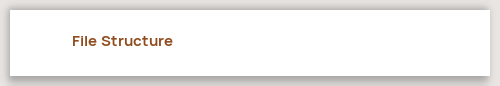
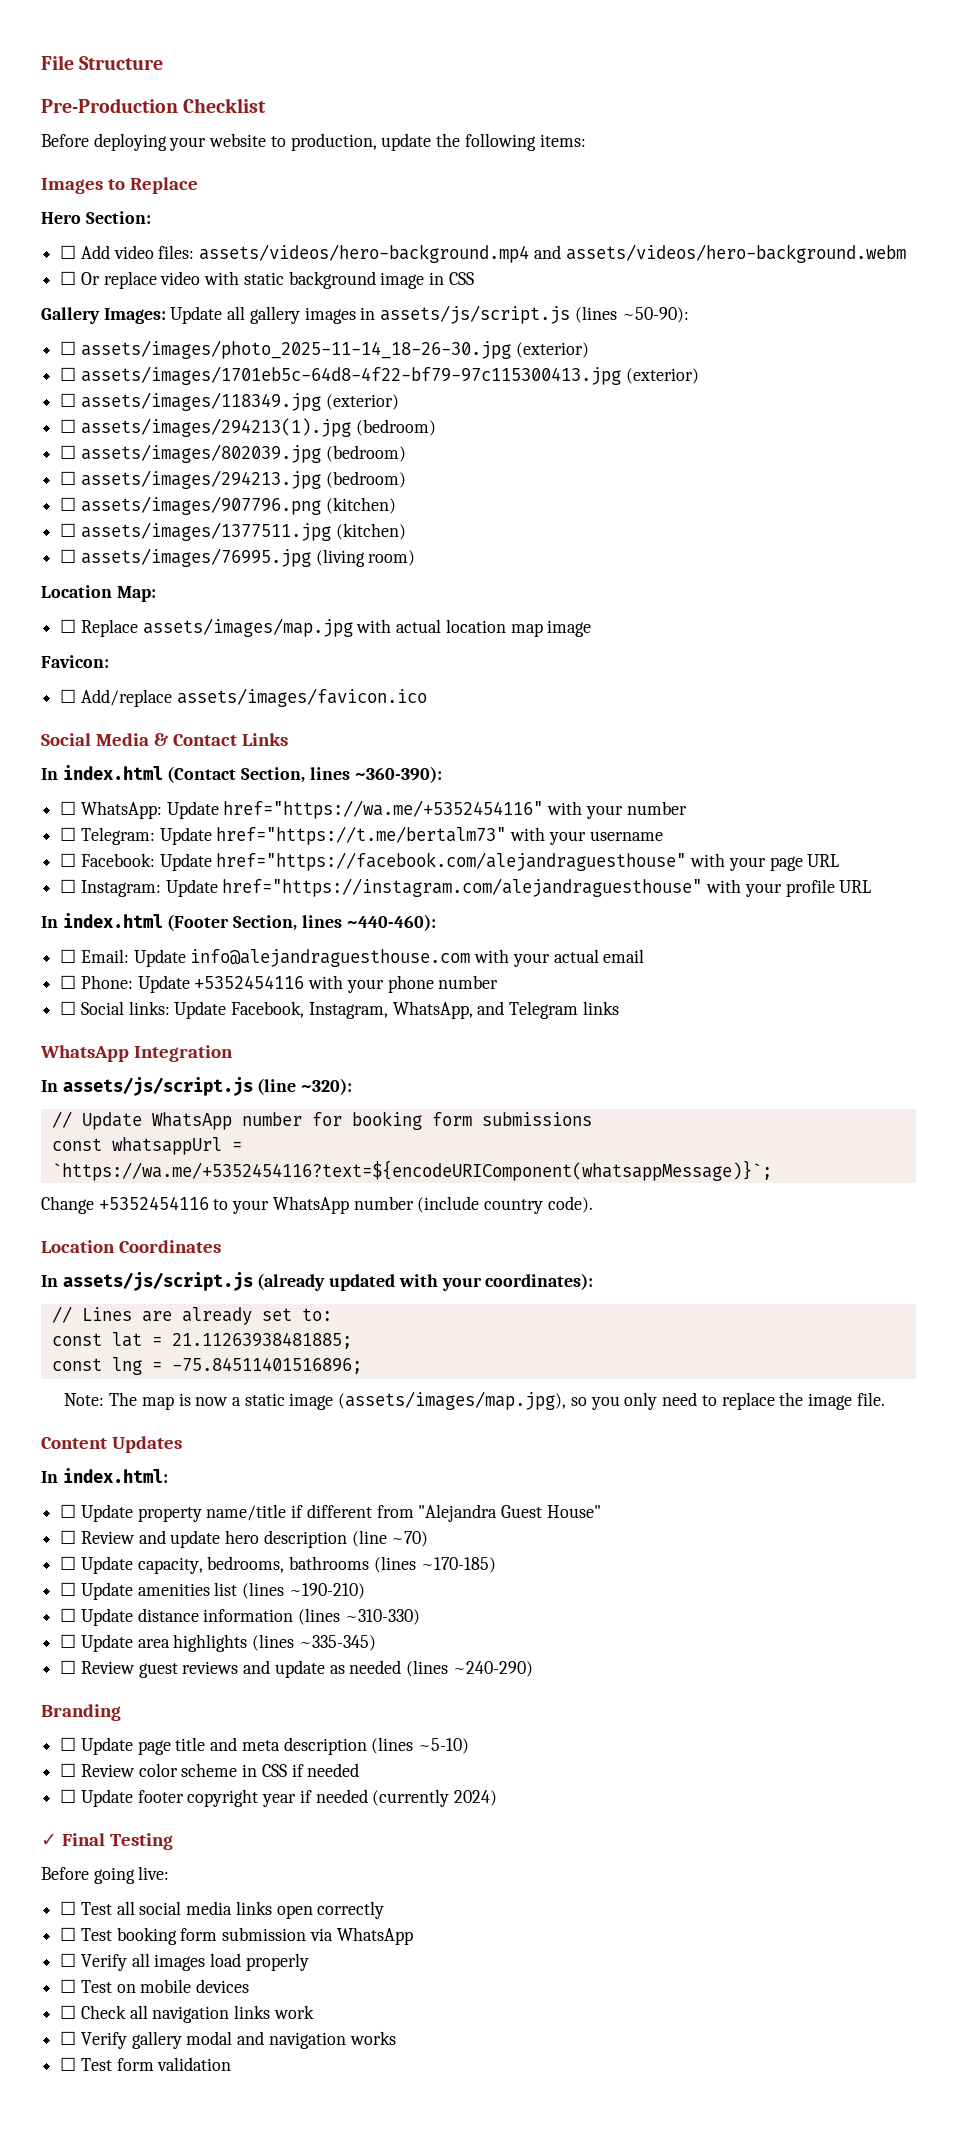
(174, 41) none -> [41,98,267,113] [41,133,586,151] [41,177,198,194] [41,211,151,224] [60,244,906,263] [60,271,474,289] [41,305,689,324] [60,340,589,359] [60,366,699,385] [60,392,399,411] [60,418,436,437] [60,444,406,463] [60,470,406,489] [60,496,396,515] [60,522,406,541] [60,548,416,567] [41,585,156,602] [60,618,592,637] [41,655,109,668] [60,688,427,707] [41,733,288,746] [41,765,442,783] [60,800,687,819] [60,826,663,845] [60,852,840,871] [60,878,872,897] [41,913,436,931] [60,949,645,967] [60,975,499,993] [60,1001,619,1019] [40,1045,233,1062] [41,1077,353,1096] [51,1111,592,1130] [51,1137,242,1155] [51,1160,772,1181] [41,1196,593,1214] [41,1240,221,1253] [41,1272,594,1291] [51,1306,332,1325] [51,1332,352,1349] [51,1357,362,1375] [64,1391,885,1410] [41,1436,182,1453] [41,1468,168,1483] [60,1504,601,1522] [60,1530,429,1548] [60,1556,496,1574] [60,1582,365,1600] [60,1608,420,1626] [60,1634,376,1652] [60,1660,533,1678] [41,1704,121,1721] [60,1737,470,1755] [60,1763,360,1777] [60,1789,498,1807] [41,1833,173,1850] [41,1866,170,1884] [60,1901,385,1919] [60,1927,413,1945] [60,1953,309,1971] [60,1979,250,1993] [60,2005,314,2023] [60,2031,396,2049] [60,2057,232,2071] // Pre-Production Checklist // Before deploying your website to production, update the following items: // Images to Replace // Hero Section: // ☐ Add video files: assets/videos/hero-background.mp4 and assets/videos/hero-background.webm // ☐ Or replace video with static background image in CSS // Gallery Images: Update all gallery images in assets/js/script.js (lines ~50-90): // ☐ assets/images/photo_2025-11-14_18-26-30.jpg (exterior) // ☐ assets/images/1701eb5c-64d8-4f22-bf79-97c115300413.jpg (exterior) // ☐ assets/images/118349.jpg (exterior) // ☐ assets/images/294213(1).jpg (bedroom) // ☐ assets/images/802039.jpg (bedroom) // ☐ assets/images/294213.jpg (bedroom) // ☐ assets/images/907796.png (kitchen) // ☐ assets/images/1377511.jpg (kitchen) // ☐ assets/images/76995.jpg (living room) // Location Map: // ☐ Replace assets/images/map.jpg with actual location map image // Favicon: // ☐ Add/replace assets/images/favicon.ico // Social Media & Contact Links // In index.html (Contact Section, lines ~360-390): // ☐ WhatsApp: Update href="https://wa.me/+5352454116" with your number // ☐ Telegram: Update href="https://t.me/bertalm73" with your username // ☐ Facebook: Update href="https://facebook.com/alejandraguesthouse" with your page URL // ☐ Instagram: Update href="https://instagram.com/alejandraguesthouse" with your profile URL // In index.html (Footer Section, lines ~440-460): // ☐ Email: Update info@alejandraguesthouse.com with your actual email // ☐ Phone: Update +5352454116 with your phone number // ☐ Social links: Update Facebook, Instagram, WhatsApp, and Telegram links // WhatsApp Integration // In assets/js/script.js (line ~320): // // Update WhatsApp number for booking form submissions // const whatsappUrl = `https://wa.me/+5352454116?text=${encodeURIComponent(whatsappMessage)}`; // Change +5352454116 to your WhatsApp number (include country code). // Location Coordinates // In assets/js/script.js (already updated with your coordinates): // // Lines are already set to: // const lat = 21.11263938481885; // const lng = -75.84511401516896; // Note: The map is now a static image (assets/images/map.jpg), so you only need to replace the image file. // Content Updates // In index.html: // ☐ Update property name/title if different from "Alejandra Guest House" // ☐ Review and update hero description (line ~70) // ☐ Update capacity, bedrooms, bathrooms (lines ~170-185) // ☐ Update amenities list (lines ~190-210) // ☐ Update distance information (lines ~310-330) // ☐ Update area highlights (lines ~335-345) // ☐ Review guest reviews and update as needed (lines ~240-290) // Branding // ☐ Update page title and meta description (lines ~5-10) // ☐ Review color scheme in CSS if needed // ☐ Update footer copyright year if needed (currently 2024) // ✓ Final Testing // Before going live: // ☐ Test all social media links open correctly // ☐ Test booking form submission via WhatsApp // ☐ Verify all images load properly // ☐ Test on mobile devices // ☐ Check all navigation links work // ☐ Verify gallery modal and navigation works // ☐ Test form validation

